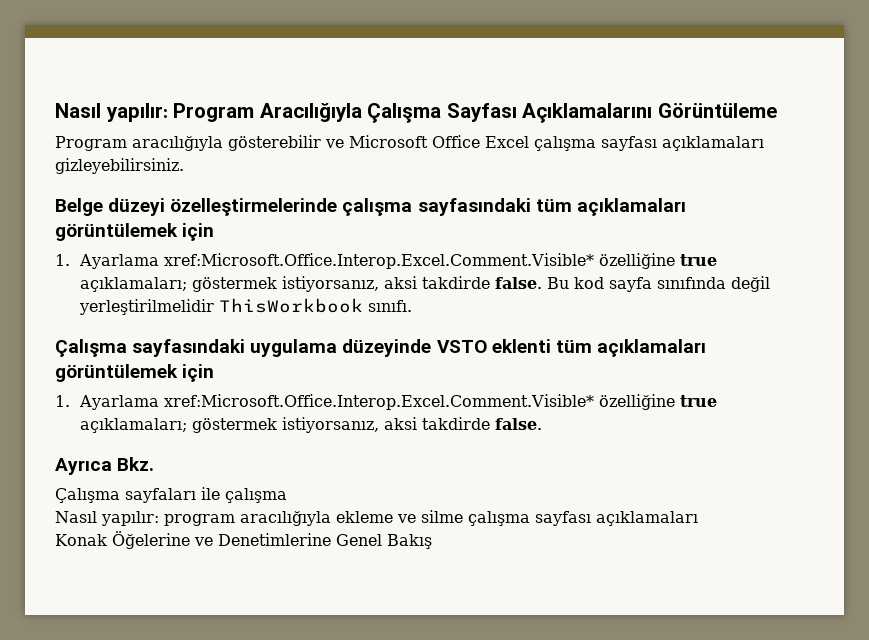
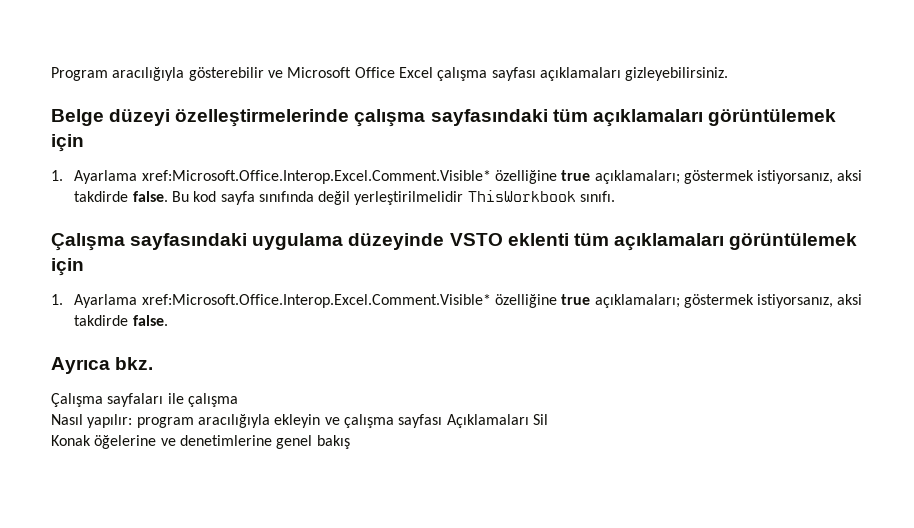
[55,103,777,123] Nasıl yapılır: Program Aracılığıyla Çalışma Sayfası Açıklamalarını Görüntüleme // -> (51, 74) none
[117,457,155,471] Bkz. -> [115,357,154,370] bkz.
[336,510,698,526] [55,531,432,549] ekleme ve silme çalışma sayfası açıklamaları // Konak Öğelerine ve Denetimlerine Genel Bakış -> [274,414,548,428] [51,435,350,449] ekleyin ve çalışma sayfası Açıklamaları Sil // Konak öğelerine ve denetimlerine genel bakış

